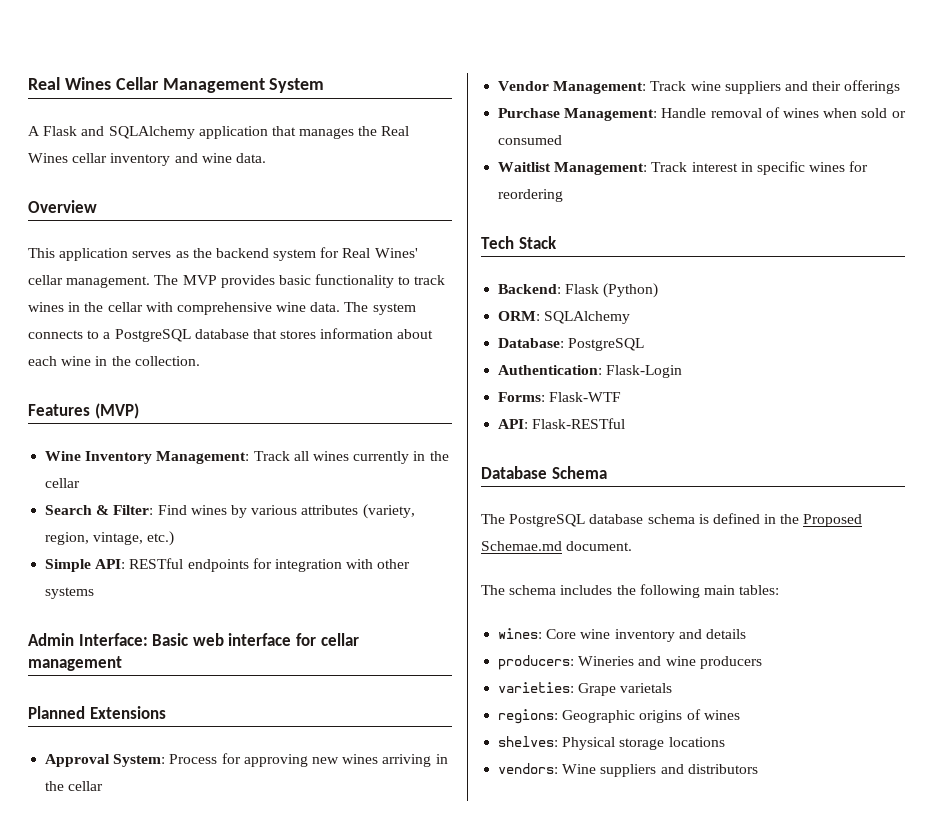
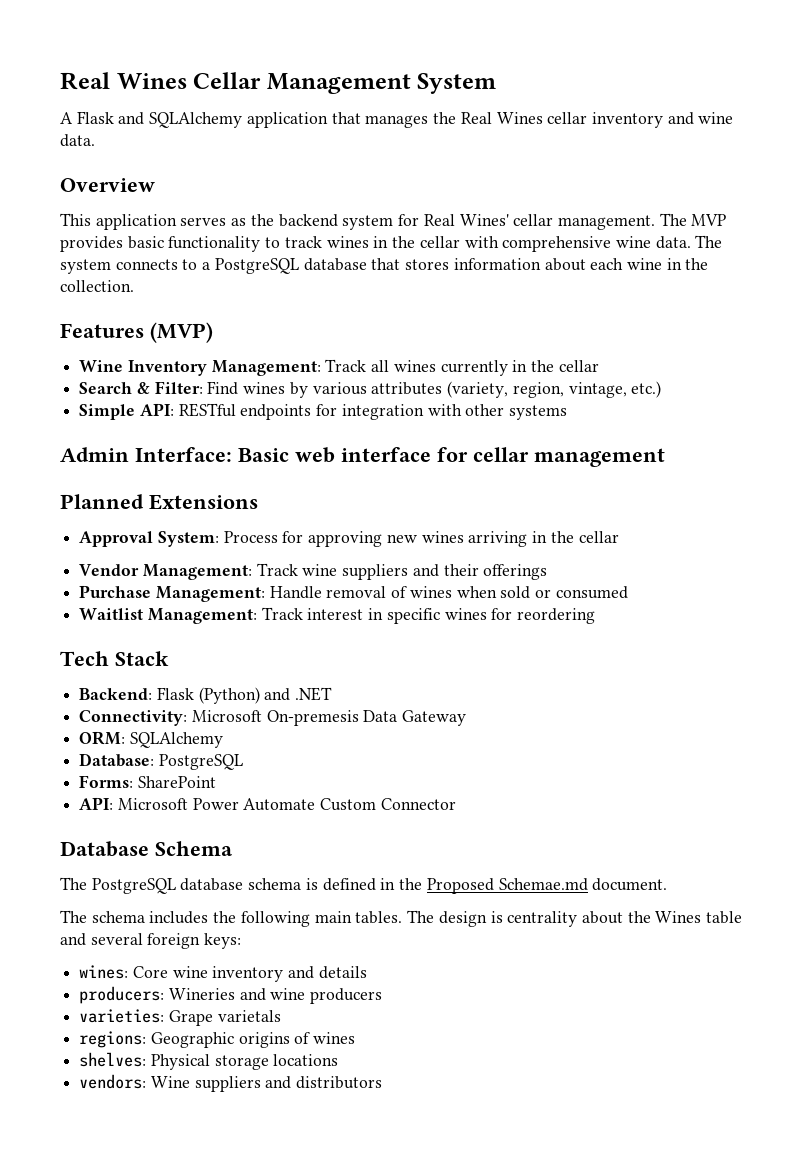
(659, 290) none -> [264,687,333,701] [79,710,467,726] and .NET // Connectivity: Microsoft On-premesis Data Gateway
[498,365,683,378] // Authentication: Flask-Login -> (243, 762) none
[549,392,622,402] [498,418,626,429] Flask-WTF // API: Flask-RESTful -> [137,776,216,788] [79,797,456,811] SharePoint // API: Microsoft Power Automate Custom Connector
[739,585,780,595] tables: -> [355,910,743,927] [60,933,242,949] tables. The design is centrality about the Wines table and several foreign keys:

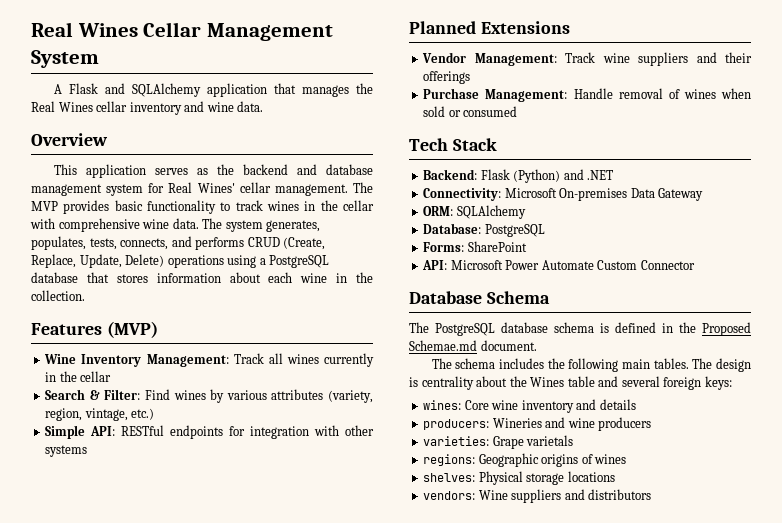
(338, 220) none -> [296,164,374,175] [31,184,102,196] and database management
[115,259,198,270] connects to -> [266,220,321,232] [31,236,326,250] [31,254,257,268] generates, populates, tests, connects, and performs CRUD (Create, Replace, Update, Delete) operations using
[60,447,665,467] [60,494,258,510] [79,531,619,547] Admin Interface: Basic web interface for cellar management // Planned Extensions // Approval System: Process for approving new wines arriving in the cellar -> [409,21,570,34] Planned Extensions
[79,607,596,624] // Waitlist Management: Track interest in specific wines for reordering -> (518, 111) none
[266,710,359,726] On-premesis -> [559,188,628,201] On-premises

